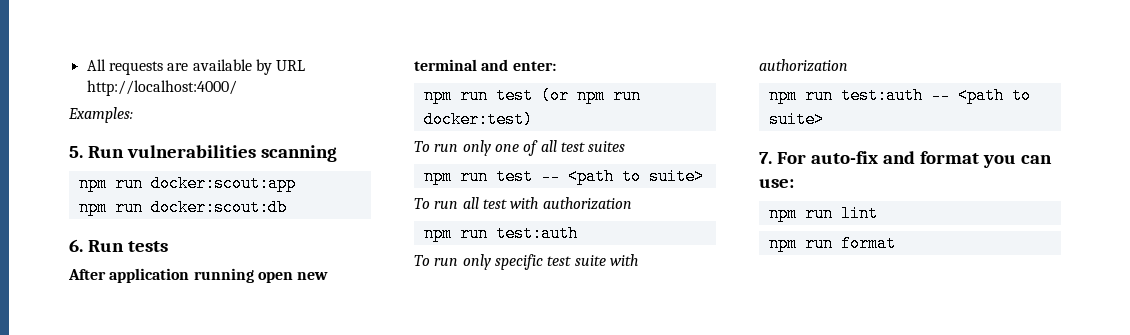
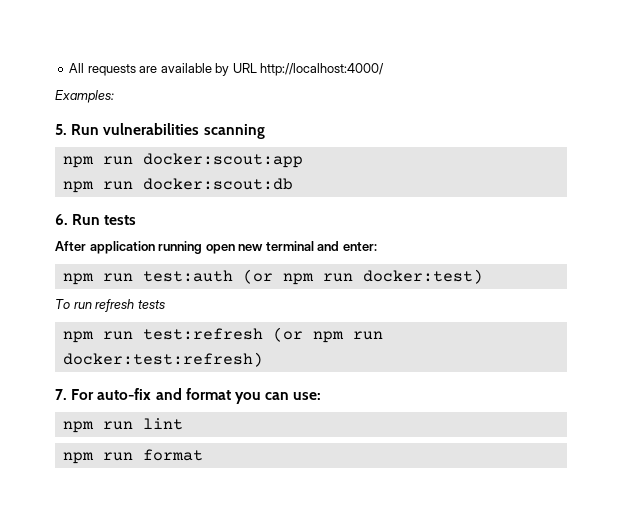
[495,87,533,104] test -> [142,270,233,282] test:auth
[462,140,626,156] [423,168,704,185] [414,197,632,210] [423,225,578,242] [414,254,638,270] [759,59,848,72] [768,87,1031,104] [768,111,824,128] only one of all test suites // npm run test -- <path to suite> // To run all test with authorization // npm run test:auth // To run only specific test suite with authorization // npm run test:auth -- <path to suite> -> [95,299,165,312] [62,327,383,343] [62,352,263,367] refresh tests // npm run test:refresh (or npm run docker:test:refresh)

